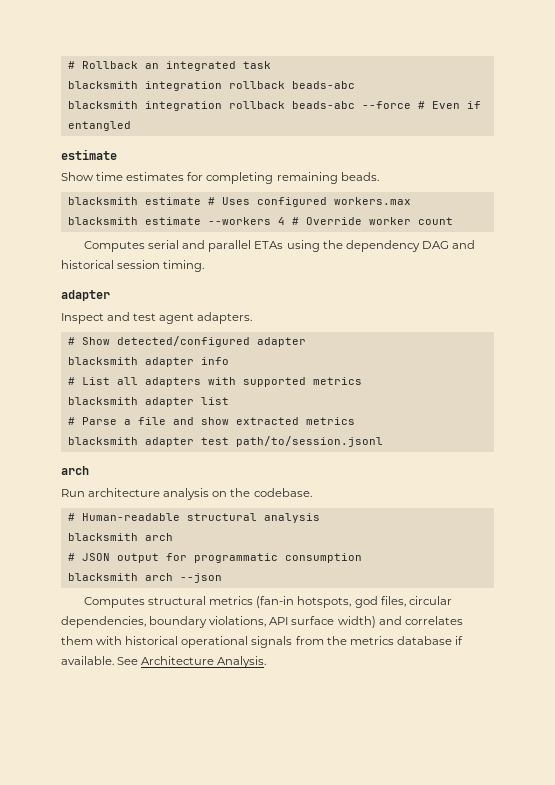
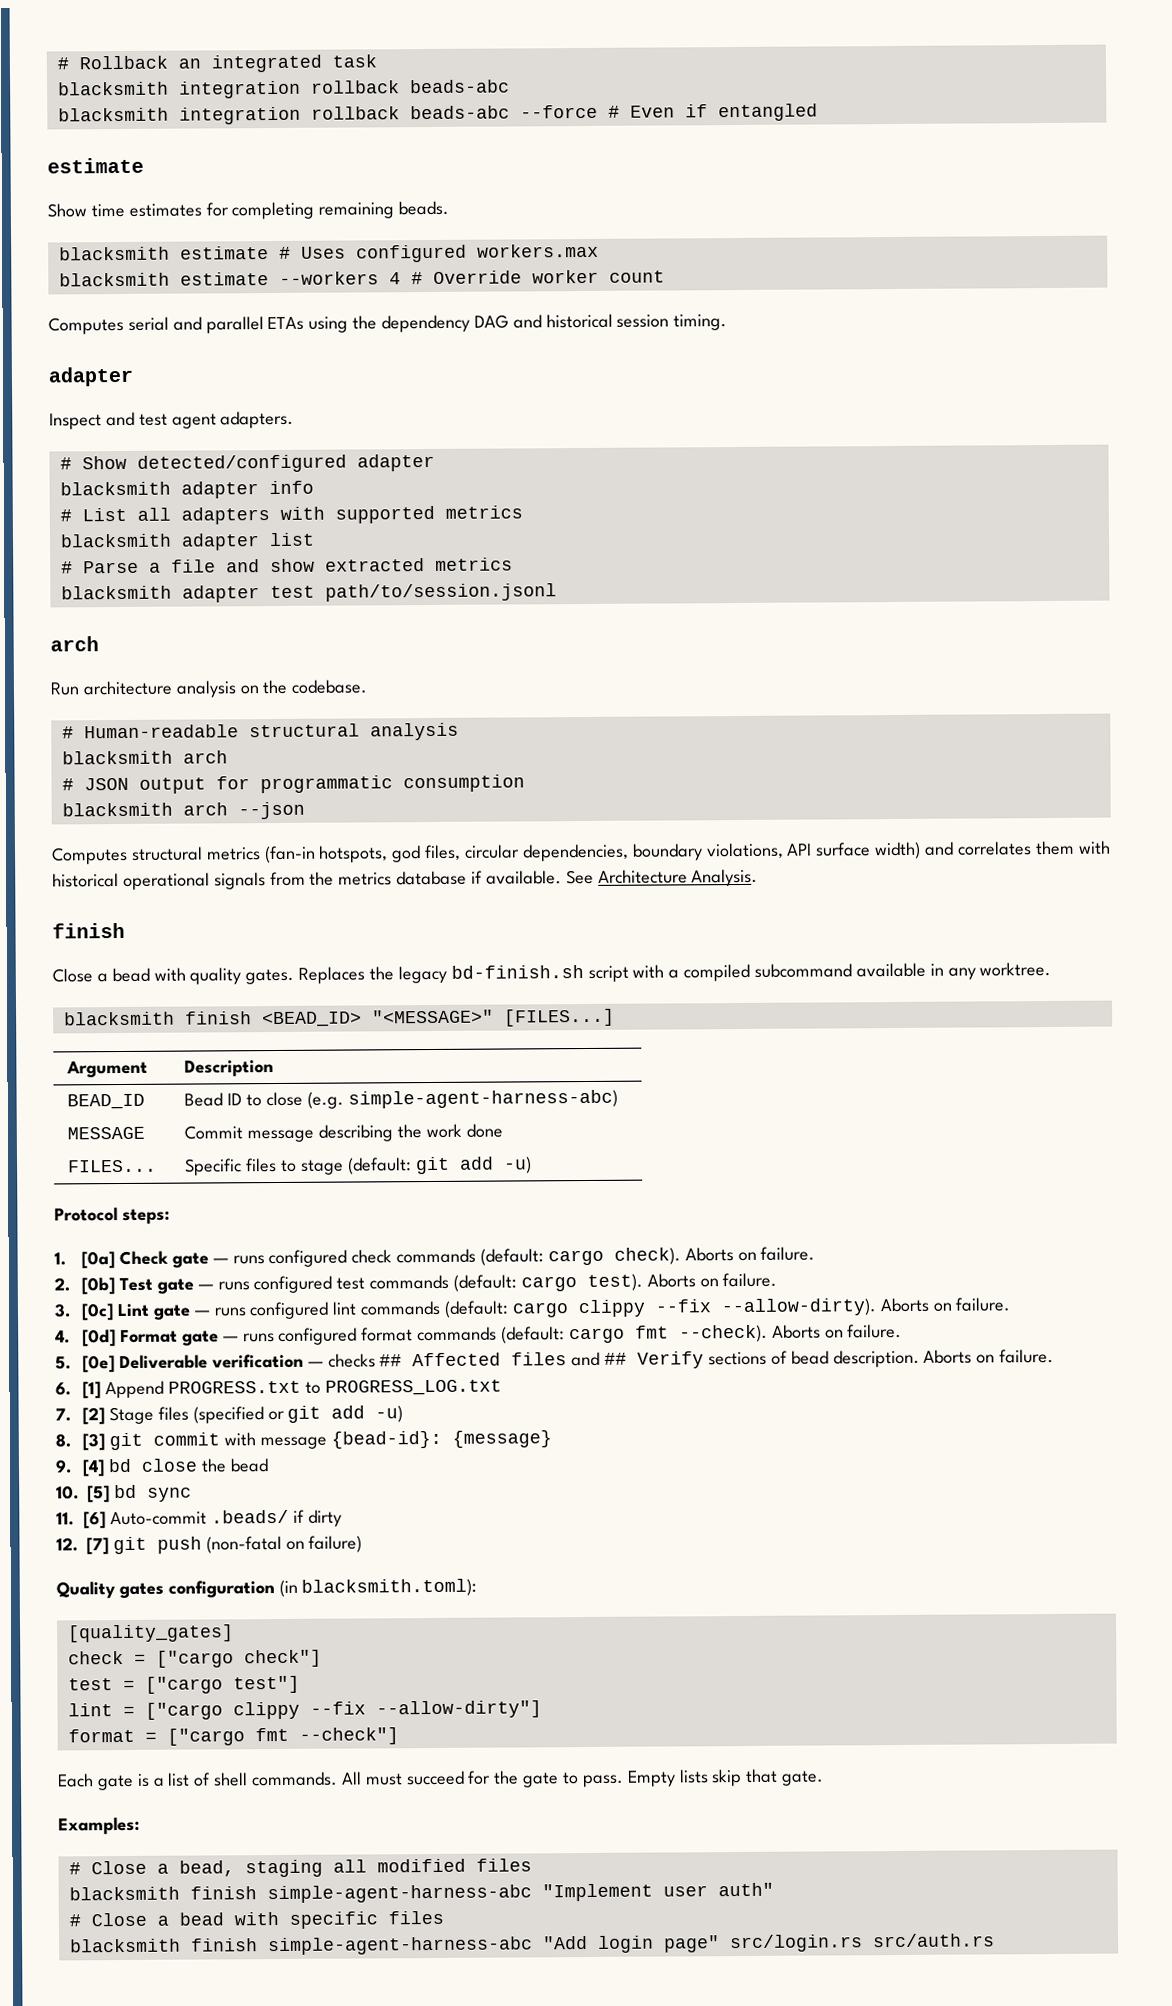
(267, 662) none -> [52,922,125,939] [52,961,1052,985] [63,1008,615,1028] [66,1060,149,1078] [184,1060,275,1077] [67,1093,146,1110] [184,1089,618,1109] [67,1126,146,1140] [184,1123,503,1143] [68,1159,158,1173] [184,1156,532,1176] [54,1207,170,1225] [54,1246,816,1269] [54,1272,778,1295] [54,1297,1011,1321] [55,1323,903,1347] [55,1348,1055,1373] [55,1379,502,1399] [55,1405,404,1425] [55,1430,552,1451] [55,1458,269,1477] [56,1484,192,1503] [56,1509,342,1529] [56,1535,363,1555] [56,1578,478,1599] [67,1624,234,1643] [67,1649,322,1668] [67,1675,300,1694] [67,1700,542,1720] [67,1727,399,1746] [57,1768,825,1791] [58,1816,140,1835] [68,1858,532,1878] [68,1882,774,1904] [68,1910,444,1929] [69,1933,995,1956] // finish // Close a bead with quality gates. Replaces the legacy bd-finish.sh script with a compiled subcommand available in any worktree. // blacksmith finish <BEAD_ID> "<MESSAGE>" [FILES...] // Argument | Description // BEAD_ID | Bead ID to close (e.g. simple-agent-harness-abc) // MESSAGE | Commit message describing the work done // FILES... | Specific files to stage (default: git add -u) // Protocol steps: // 1. [0a] Check gate — runs configured check commands (default: cargo check). Aborts on failure. // 2. [0b] Test gate — runs configured test commands (default: cargo test). Aborts on failure. // 3. [0c] Lint gate — runs configured lint commands (default: cargo clippy --fix --allow-dirty). Aborts on failure. // 4. [0d] Format gate — runs configured format commands (default: cargo fmt --check). Aborts on failure. // 5. [0e] Deliverable verification — checks ## Affected files and ## Verify sections of bead description. Aborts on failure. // 6. [1] Append PROGRESS.txt to PROGRESS_LOG.txt // 7. [2] Stage files (specified or git add -u) // 8. [3] git commit with message {bead-id}: {message} // 9. [4] bd close the bead // 10. [5] bd sync // 11. [6] Auto-commit .beads/ if dirty // 12. [7] git push (non-fatal on failure) // Quality gates configuration (in blacksmith.toml): // [quality_gates] // check = ["cargo check"] // test = ["cargo test"] // lint = ["cargo clippy --fix --allow-dirty"] // format = ["cargo fmt --check"] // Each gate is a list of shell commands. All must succeed for the gate to pass. Empty lists skip that gate. // Examples: // # Close a bead, staging all modified files // blacksmith finish simple-agent-harness-abc "Implement user auth" // # Close a bead with specific files // blacksmith finish simple-agent-harness-abc "Add login page" src/login.rs src/auth.rs

